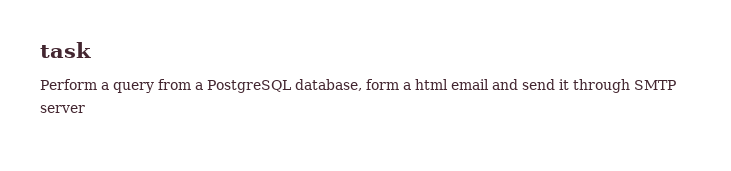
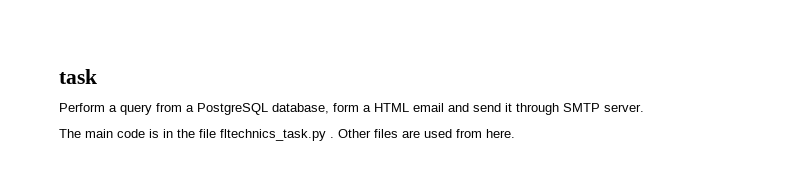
[415,79,448,90] html -> [374,103,409,112] HTML
[40,105,85,113] server -> [604,104,644,112] [59,129,515,141] server. // The main code is in the file fltechnics_task.py . Other files are used from here.

